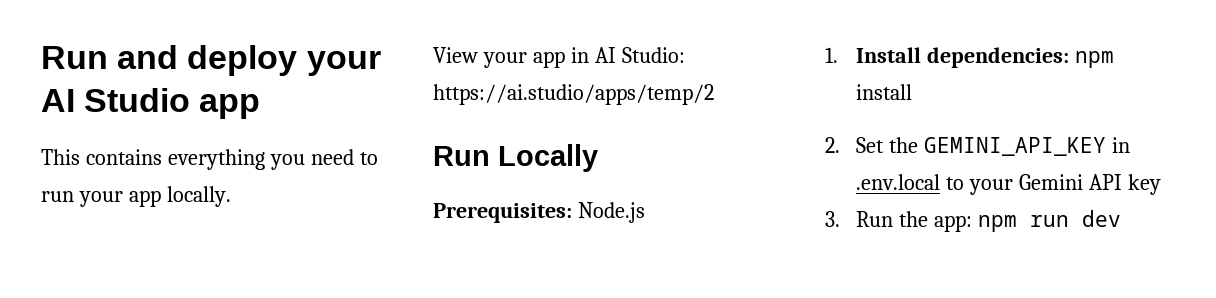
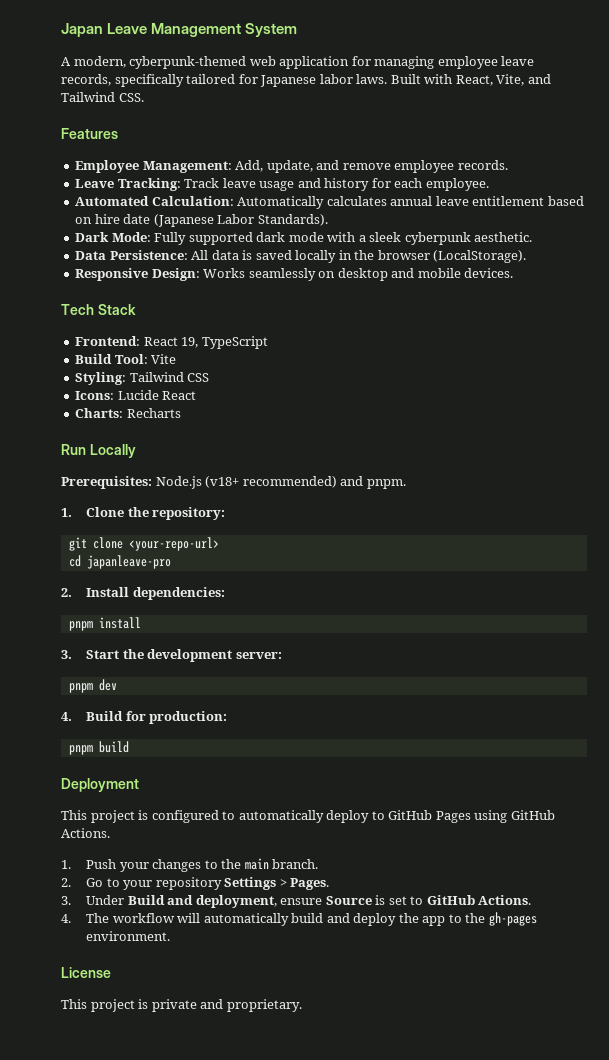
[41,45,381,76] [41,88,261,119] [41,149,378,170] [41,186,231,207] [433,47,685,68] [433,84,714,105] [433,144,598,172] [433,202,645,223] [825,47,838,63] Run and deploy your AI Studio app // This contains everything you need to run your app locally. // View your app in AI Studio: https://ai.studio/apps/temp/2 // Run Locally // Prerequisites: Node.js // 1. -> [61,23,298,37] [61,56,535,69] [61,74,551,87] [61,92,144,102] [61,128,118,139] [75,160,508,173] [75,178,489,191] [75,196,584,209] [75,214,328,227] [75,232,533,245] [75,250,527,263] [75,268,514,281] [61,304,136,315] [75,336,268,349] [75,354,177,364] [75,372,210,385] [75,390,197,400] [75,408,181,418] [61,444,136,458] [61,476,406,489] [61,507,226,520] [68,537,219,551] [68,555,171,569] [61,588,72,597] Japan Leave Management System // A modern, cyberpunk-themed web application for managing employee leave records, specifically tailored for Japanese labor laws. Built with React, Vite, and Tailwind CSS. // Features // Employee Management: Add, update, and remove employee records. // Leave Tracking: Track leave usage and history for each employee. // Automated Calculation: Automatically calculates annual leave entitlement based on hire date (Japanese Labor Standards). // Dark Mode: Fully supported dark mode with a sleek cyberpunk aesthetic. // Data Persistence: All data is saved locally in the browser (LocalStorage). // Responsive Design: Works seamlessly on desktop and mobile devices. // Tech Stack // Frontend: React 19, TypeScript // Build Tool: Vite // Styling: Tailwind CSS // Icons: Lucide React // Charts: Recharts // Run Locally // Prerequisites: Node.js (v18+ recommended) and pnpm. // 1. Clone the repository: // git clone <your-repo-url> // cd japanleave-pro // 2.
[1075,51,1115,68] npm -> [68,621,93,631] // pnpm
[825,137,1131,156] [856,174,1161,195] [825,210,1122,232] 2. Set the GEMINI_API_KEY in .env.local to your Gemini API key // 3. Run the app: npm run dev -> [61,649,282,662] [68,679,117,693] [61,711,228,724] [68,741,129,755] [61,778,139,792] [61,810,555,823] [61,828,110,838] [61,858,319,872] [61,877,330,890] [61,895,532,908] [61,912,537,926] [86,931,171,941] [61,967,111,978] [61,999,302,1012] 3. Start the development server: // pnpm dev // 4. Build for production: // pnpm build // Deployment // This project is configured to automatically deploy to GitHub Pages using GitHub Actions. // 1. Push your changes to the main branch. // 2. Go to your repository Settings > Pages. // 3. Under Build and deployment, ensure Source is set to GitHub Actions. // 4. The workflow will automatically build and deploy the app to the gh-pages environment. // License // This project is private and proprietary.

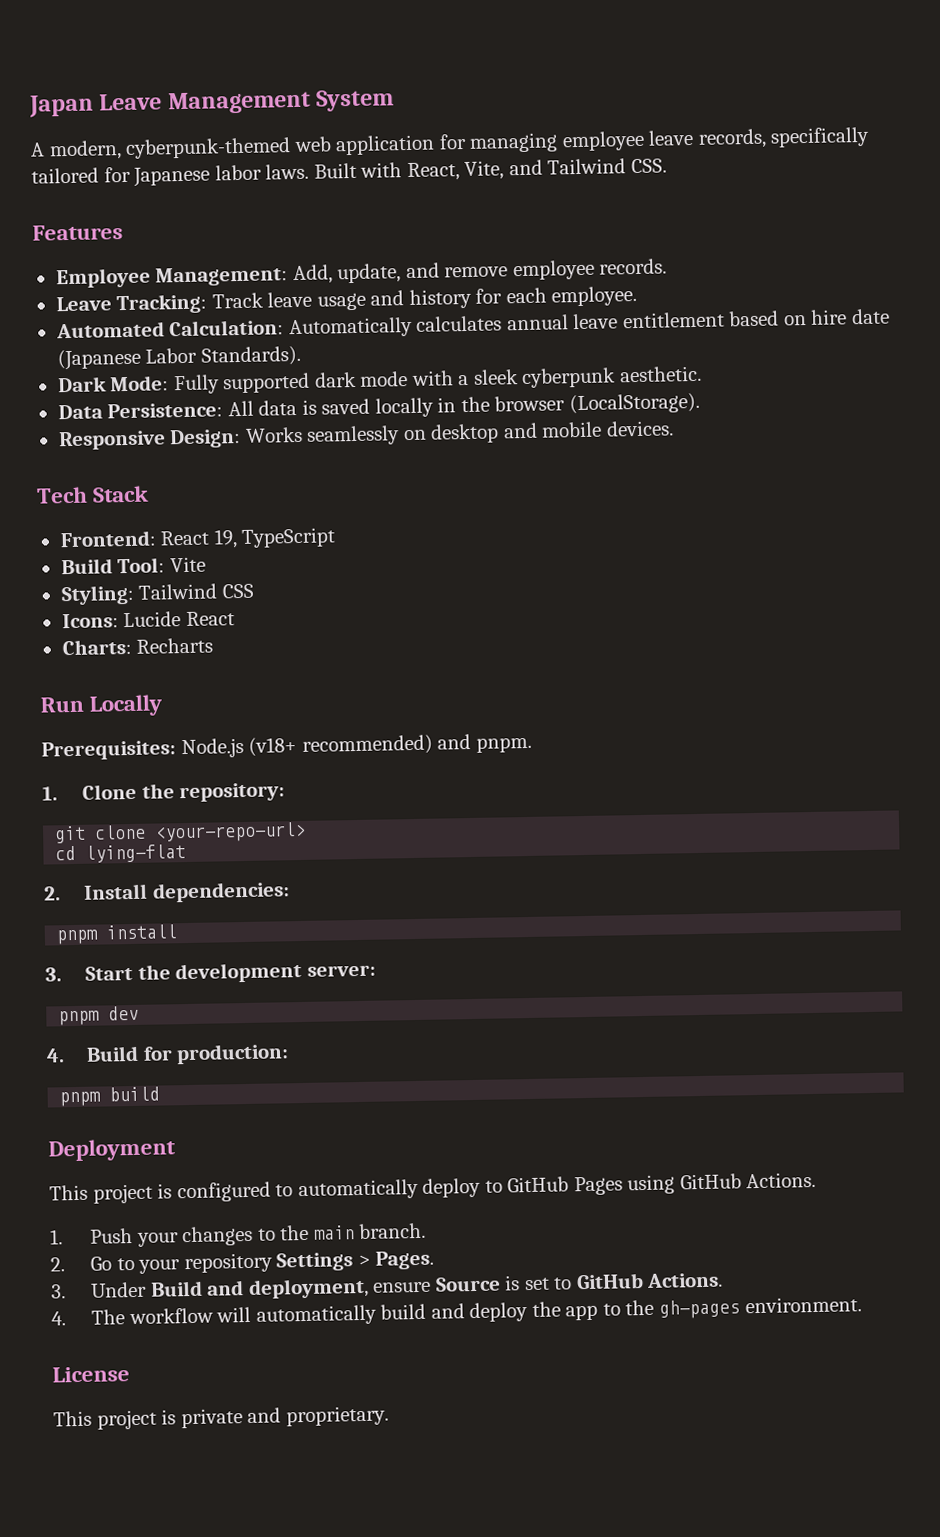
[86,555,171,569] japanleave-pro -> [85,844,187,863] lying-flat

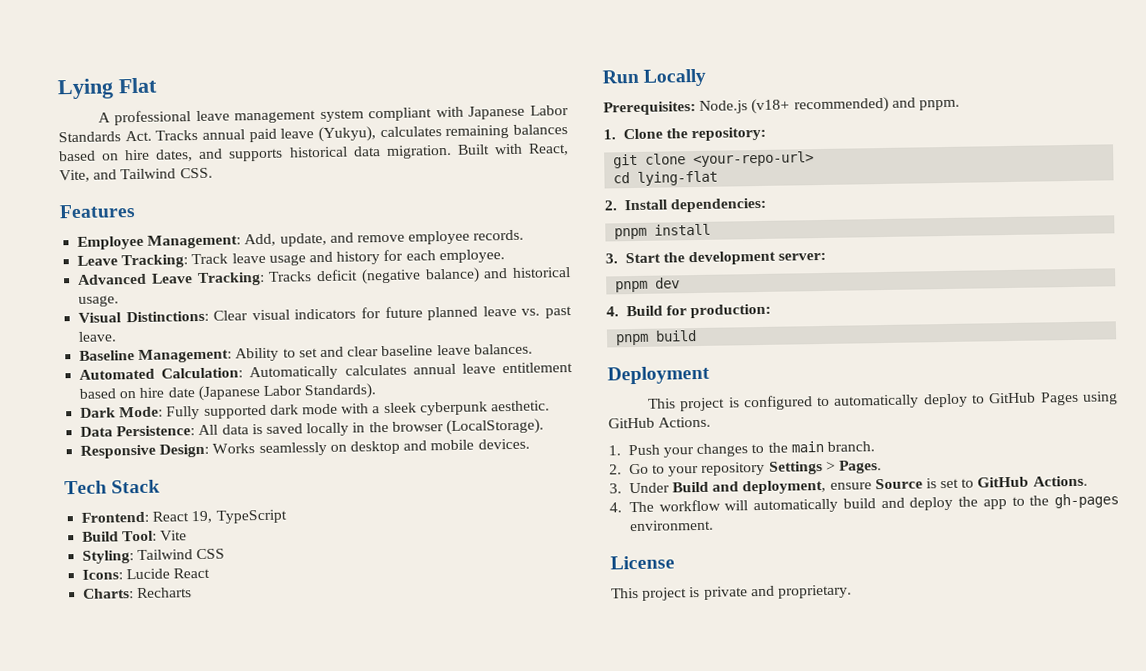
[29,89,395,118] [30,126,871,161] [31,163,310,187] Japan Leave Management System // A modern, cyberpunk-themed web application for managing employee leave records, specifically tailored for Japanese labor laws. -> [57,77,158,100] [97,105,569,126] [58,124,568,143] [58,144,452,162] Lying Flat // A professional leave management system compliant with Japanese Labor Standards Act. Tracks annual paid leave (Yukyu), calculates remaining balances based on hire dates, and supports historical data migration.
(638, 296) none -> [77,267,571,287] [78,295,120,307] [78,305,572,323] [78,331,118,342] [79,343,533,363] // Advanced Leave Tracking: Tracks deficit (negative balance) and historical usage. // Visual Distinctions: Clear visual indicators for future planned leave vs. past leave. // Baseline Management: Ability to set and clear baseline leave balances.

